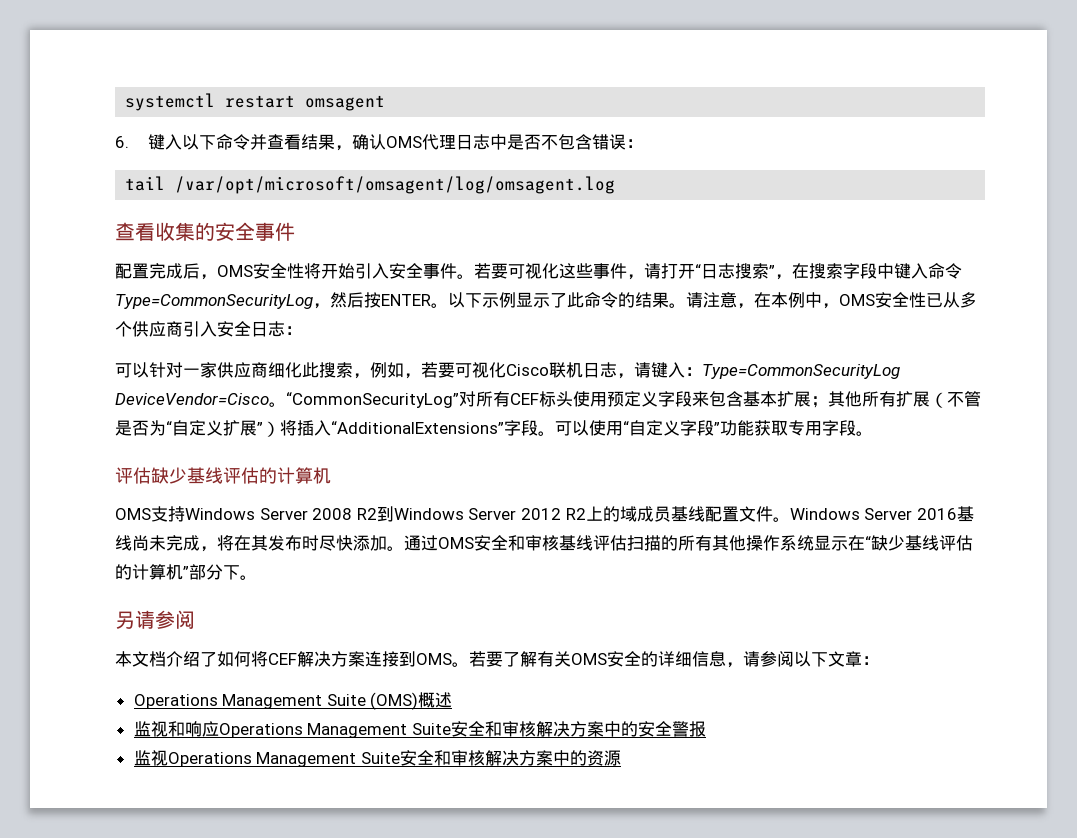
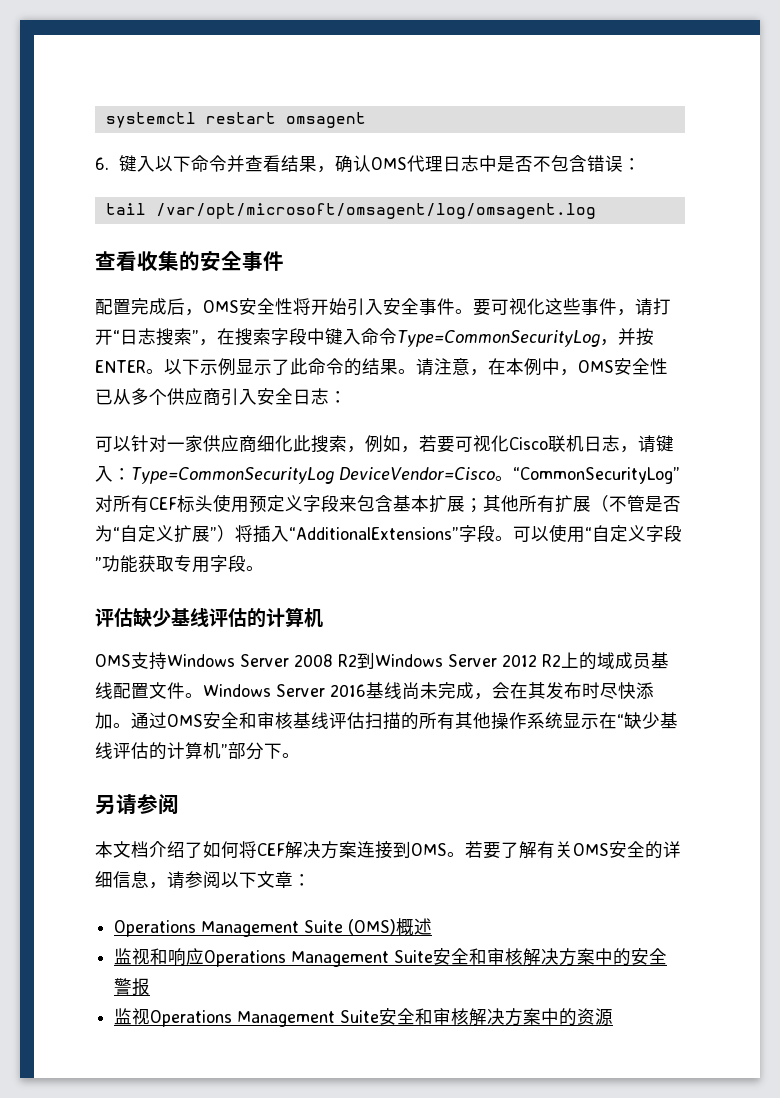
[474,263,491,279] 若 -> (473, 311) none
[330,292,364,308] 然后 -> [617,328,636,345] 并
[217,535,234,551] 将 -> [492,682,510,699] 会

